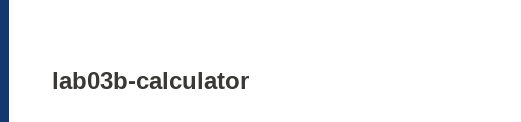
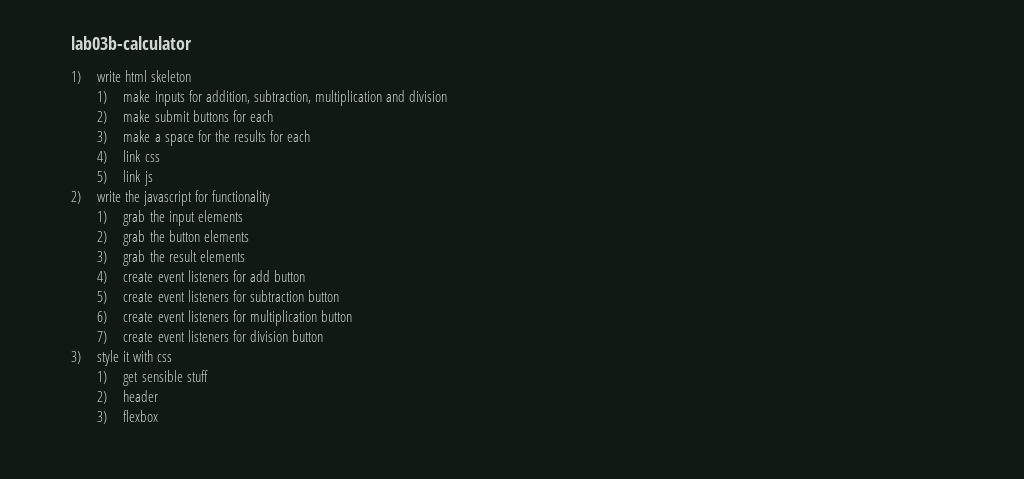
(249, 80) none -> [71,70,192,84] [97,90,447,106] [97,110,273,124] [97,130,310,146] [97,150,160,164] [97,170,153,186] [71,190,271,206] [97,210,243,226] [97,230,249,246] [97,250,245,266] [97,270,305,284] [97,290,339,304] [97,310,352,326] [97,330,323,344] [71,350,173,366] [97,370,208,386] [97,390,159,404] [97,410,159,424] // 1) write html skeleton // 1) make inputs for addition, subtraction, multiplication and division // 2) make submit buttons for each // 3) make a space for the results for each // 4) link css // 5) link js // 2) write the javascript for functionality // 1) grab the input elements // 2) grab the button elements // 3) grab the result elements // 4) create event listeners for add button // 5) create event listeners for subtraction button // 6) create event listeners for multiplication button // 7) create event listeners for division button // 3) style it with css // 1) get sensible stuff // 2) header // 3) flexbox

